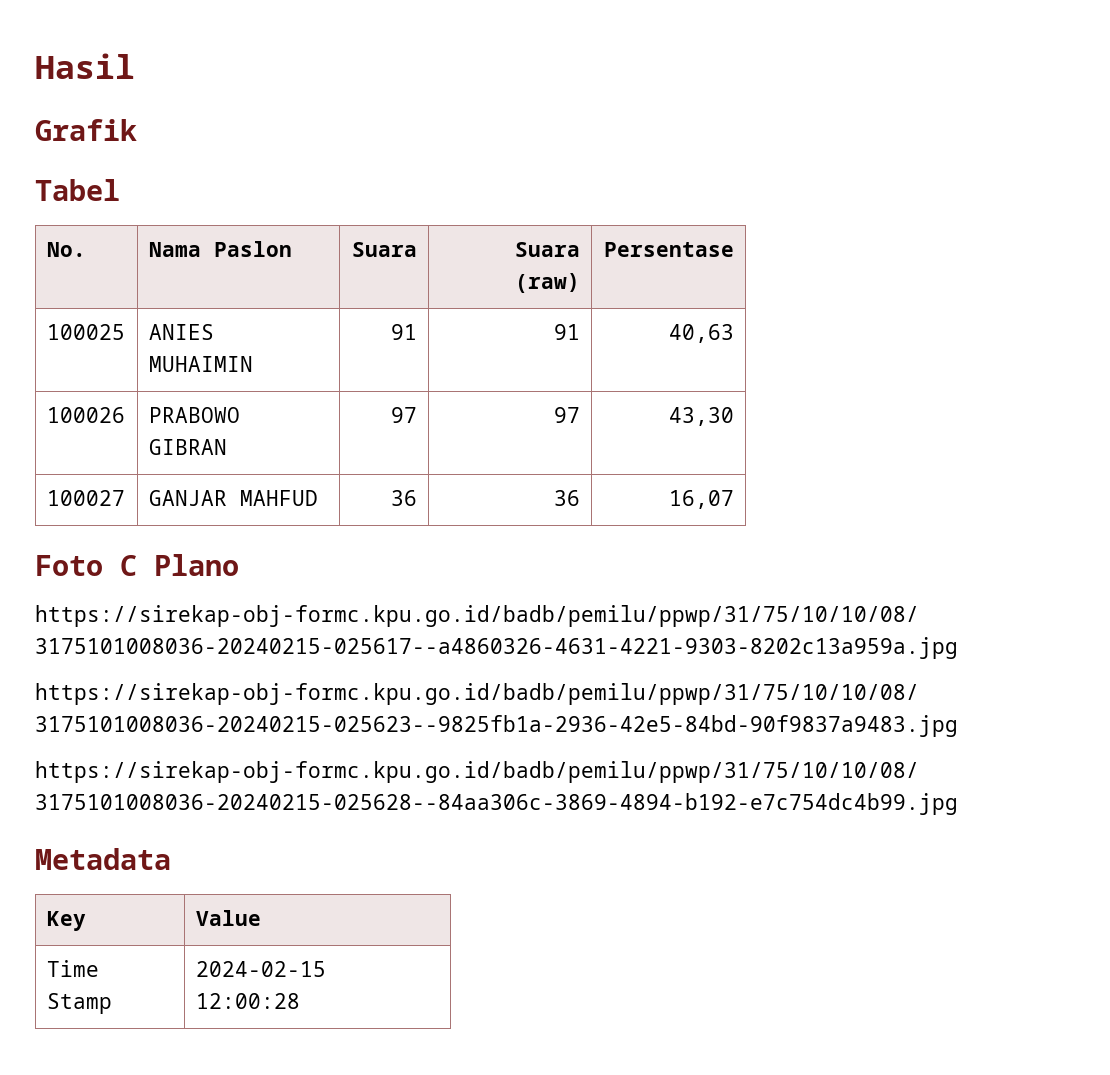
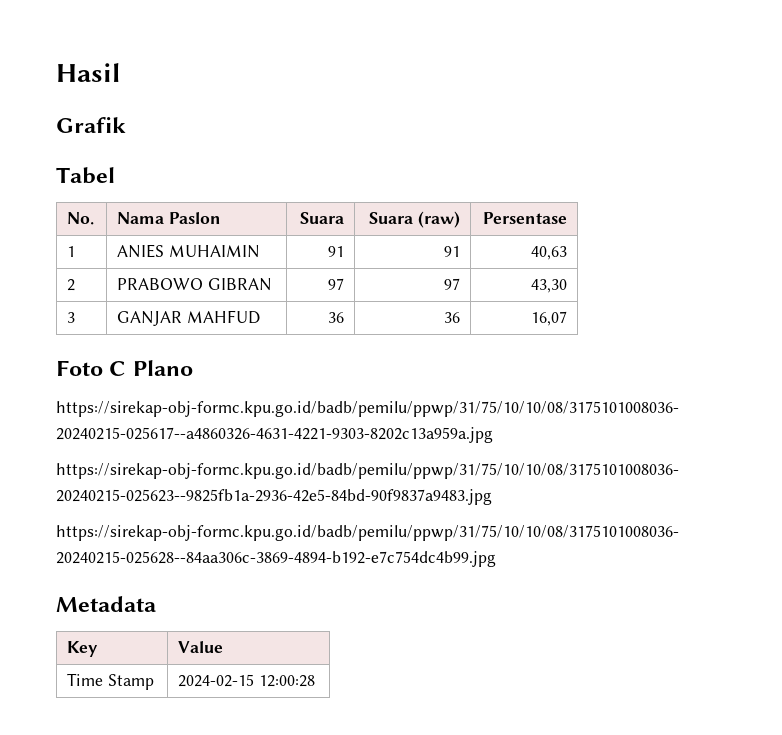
[46,324,125,340] 100025 -> [67,246,76,257] 1
[46,407,125,423] 100026 -> [67,279,76,291] 2
[46,490,125,506] 100027 -> [67,312,76,323] 3

